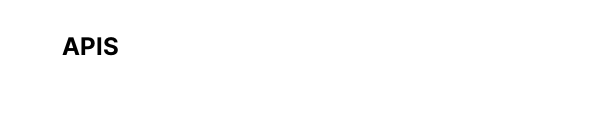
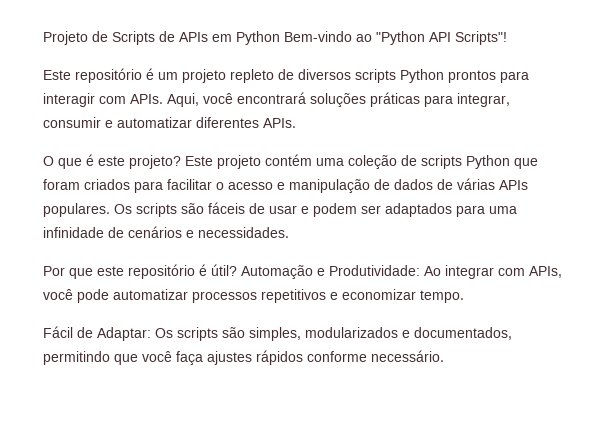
[62,37,119,56] APIS -> [43,31,507,45] [43,68,529,83] [43,92,510,107] [43,117,296,128] [43,154,538,169] [43,178,528,193] [43,202,517,217] [43,226,289,238] [43,264,562,279] [43,289,464,303] [43,326,512,341] [43,350,444,365] Projeto de Scripts de APIs em Python Bem-vindo ao "Python API Scripts"! // Este repositório é um projeto repleto de diversos scripts Python prontos para interagir com APIs. Aqui, você encontrará soluções práticas para integrar, consumir e automatizar diferentes APIs. // O que é este projeto? Este projeto contém uma coleção de scripts Python que foram criados para facilitar o acesso e manipulação de dados de várias APIs populares. Os scripts são fáceis de usar e podem ser adaptados para uma infinidade de cenários e necessidades. // Por que este repositório é útil? Automação e Produtividade: Ao integrar com APIs, você pode automatizar processos repetitivos e economizar tempo. // Fácil de Adaptar: Os scripts são simples, modularizados e documentados, permitindo que você faça ajustes rápidos conforme necessário.

